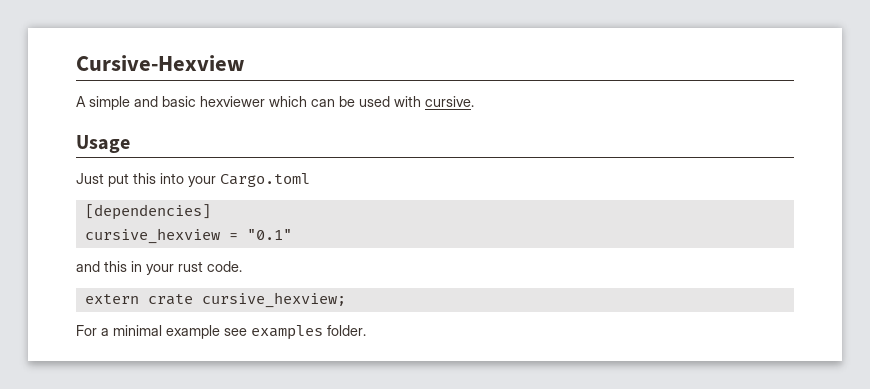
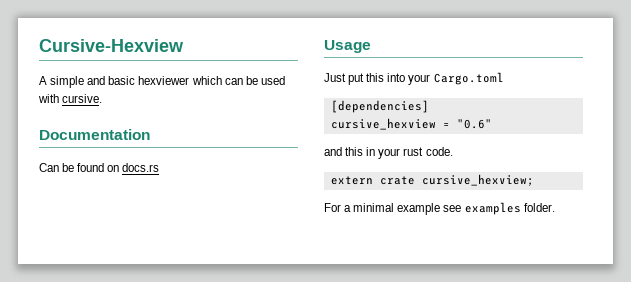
(474, 101) none -> [39,129,150,140] [39,163,160,172] // Documentation // Can be found on docs.rs
[246,229,292,240] "0.1" -> [456,119,492,129] "0.6"

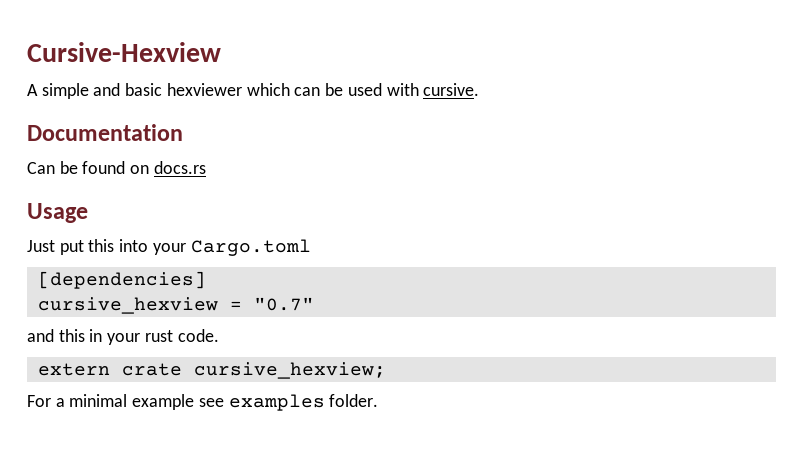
[456,119,492,129] "0.6" -> [253,297,314,311] "0.7"

